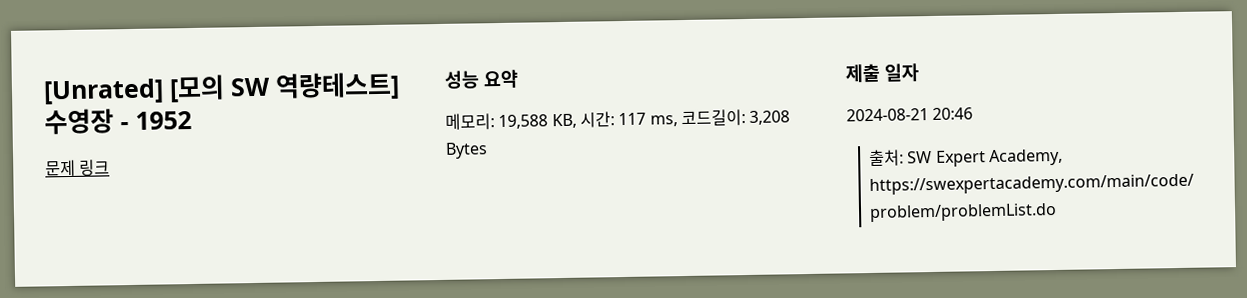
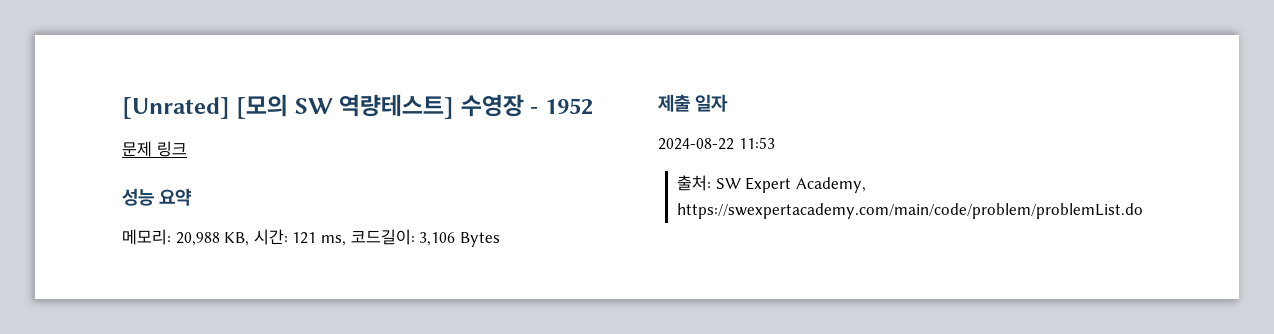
[498,114,549,130] 19,588 -> [175,232,220,246] 20,988
[618,112,647,126] 117 -> [292,232,317,244] 121
[749,110,791,125] 3,208 -> [419,232,456,246] 3,106
[846,107,974,122] 2024-08-21 20:46 -> [658,137,775,150] 2024-08-22 11:53

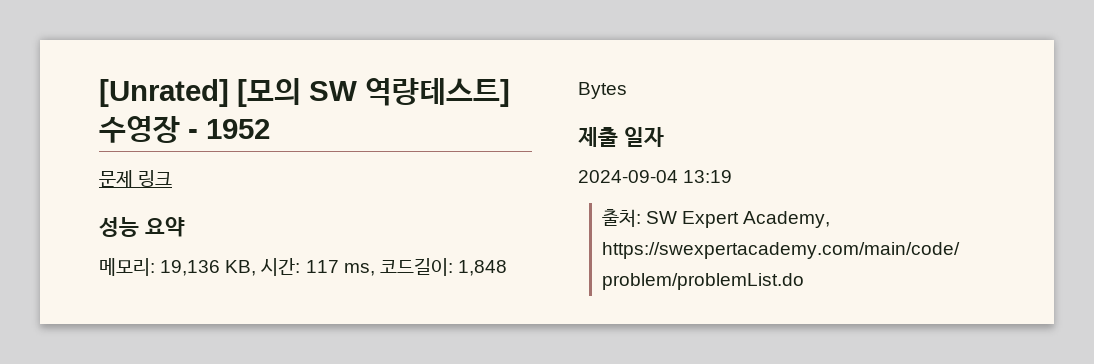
[175,232,220,246] 20,988 -> [160,260,221,276] 19,136
[292,232,317,244] 121 -> [305,260,339,273] 117
[419,232,456,246] 3,106 -> [457,260,507,276] 1,848
[658,137,775,150] 2024-08-22 11:53 -> [578,170,733,183] 2024-09-04 13:19

